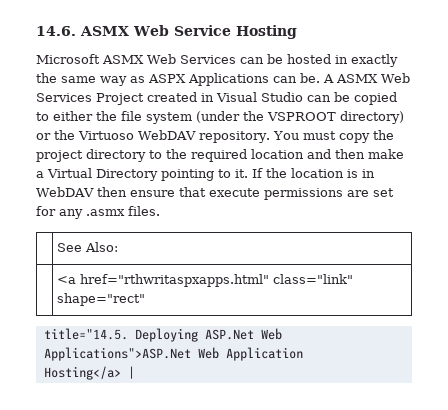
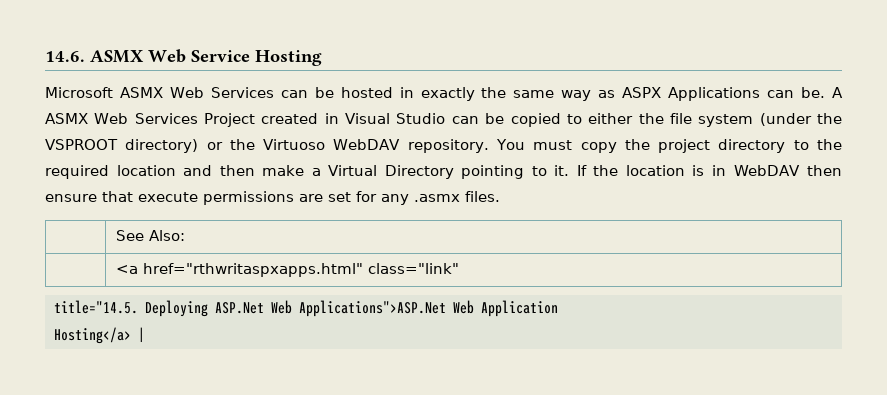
[57,293,146,306] shape="rect" -> (460, 268) none

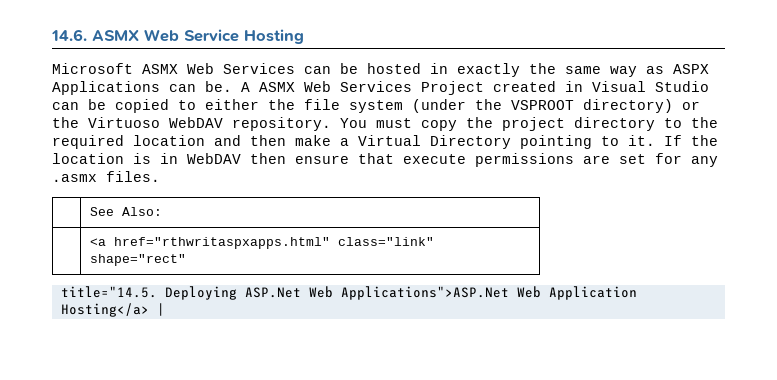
(460, 268) none -> [90,254,187,266] shape="rect"

